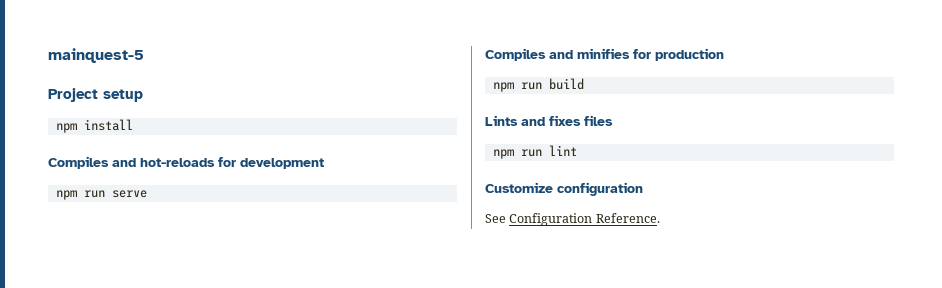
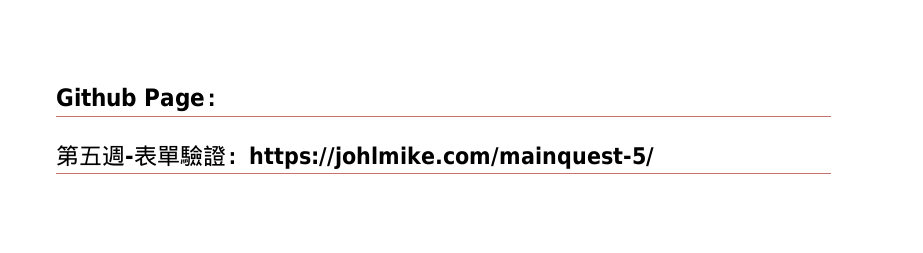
[48,48,144,63] [48,88,143,102] [55,119,133,133] [48,156,324,169] [55,190,147,200] [485,48,724,61] [492,78,584,92] [485,115,613,126] [492,145,577,159] [485,182,643,196] [485,213,660,226] mainquest-5 // Project setup // npm install // Compiles and hot-reloads for development // npm run serve // Compiles and minifies for production // npm run build // Lints and fixes files // npm run lint // Customize configuration // See Configuration Reference. -> [56,87,229,112] [56,145,654,169] Github Page： // 第五週-表單驗證：https://johlmike.com/mainquest-5/

